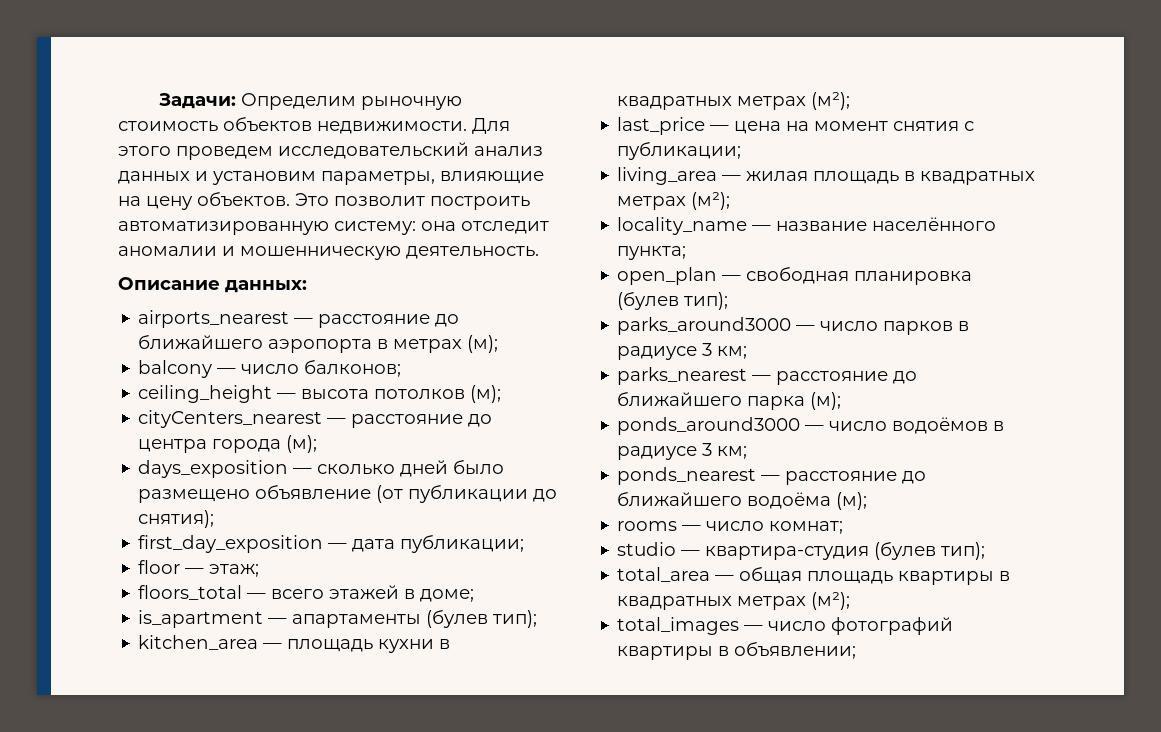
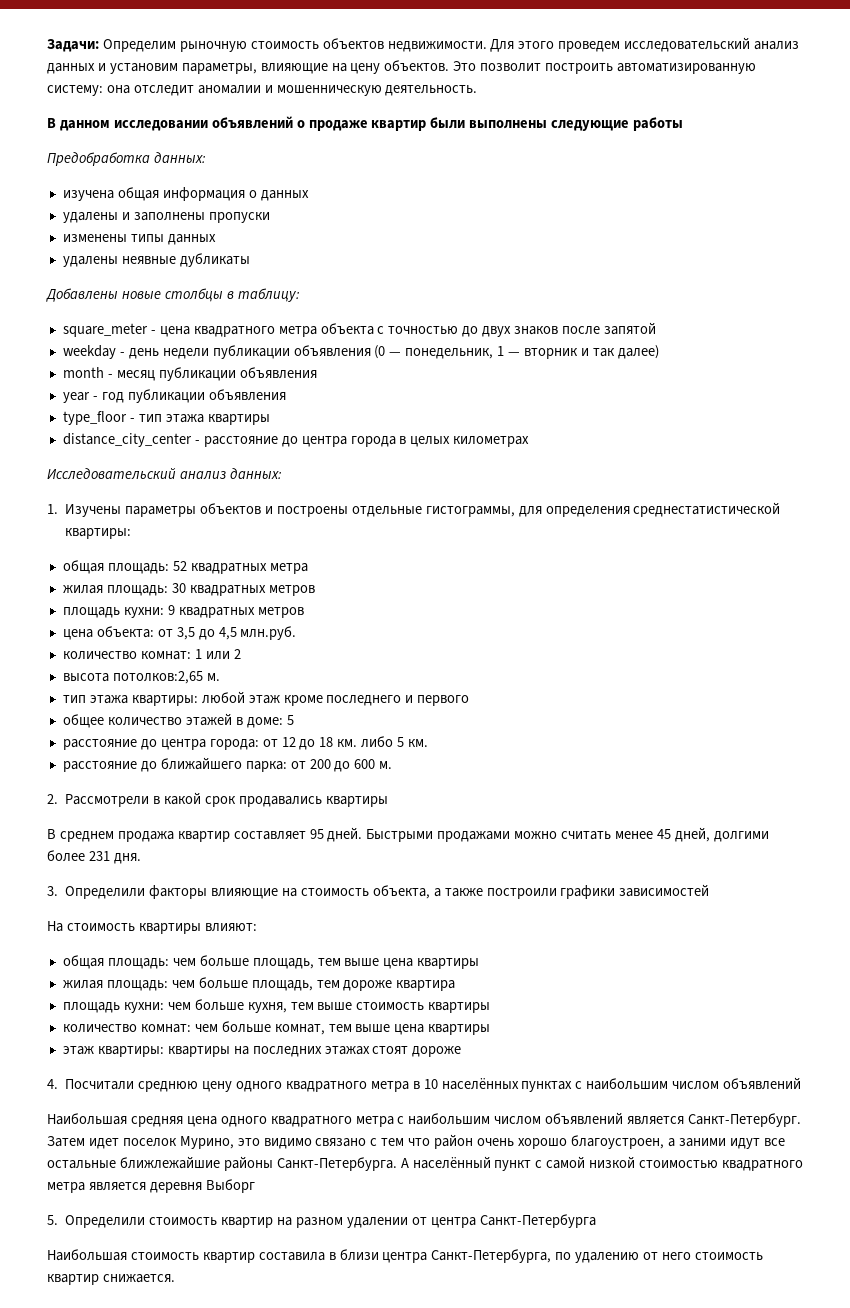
[118,277,307,293] [138,310,460,328] [138,335,499,353] [138,360,402,378] [138,385,502,403] [138,410,493,428] [138,435,318,453] [138,460,505,478] [138,485,558,503] [138,510,215,528] [138,535,525,553] [138,560,260,577] [138,585,475,602] [138,610,538,628] [138,635,451,653] [617,92,851,110] [617,117,975,135] [617,142,742,160] [617,167,1036,185] [617,192,731,210] [617,217,997,235] [617,246,687,260] [617,267,973,285] [617,292,729,310] [617,317,970,335] [617,343,748,360] [617,367,918,385] [617,392,842,410] [617,417,1005,435] [617,443,748,460] [617,467,927,485] [617,492,868,510] [617,521,844,534] [617,542,986,560] [617,567,1011,585] [617,592,851,610] [617,617,954,635] [617,642,857,660] Описание данных: // airports_nearest — расстояние до ближайшего аэропорта в метрах (м); // balcony — число балконов; // ceiling_height — высота потолков (м); // cityCenters_nearest — расстояние до центра города (м); // days_exposition — сколько дней было размещено объявление (от публикации до снятия); // first_day_exposition — дата публикации; // floor — этаж; // floors_total — всего этажей в доме; // is_apartment — апартаменты (булев тип); // kitchen_area — площадь кухни в квадратных метрах (м²); // last_price — цена на момент снятия с публикации; // living_area — жилая площадь в квадратных метрах (м²); // locality_name — название населённого пункта; // open_plan — свободная планировка (булев тип); // parks_around3000 — число парков в радиусе 3 км; // parks_nearest — расстояние до ближайшего парка (м); // ponds_around3000 — число водоёмов в радиусе 3 км; // ponds_nearest — расстояние до ближайшего водоёма (м); // rooms — число комнат; // studio — квартира-студия (булев тип); // total_area — общая площадь квартиры в квадратных метрах (м²); // total_images — число фотографий квартиры в объявлении; -> [47,116,684,131] [47,152,206,166] [62,187,309,201] [62,212,270,223] [62,234,216,245] [62,253,250,267] [46,288,300,302] [62,322,656,337] [62,345,659,359] [62,367,317,381] [62,389,286,403] [62,411,270,425] [62,433,530,447] [47,468,282,480] [47,502,781,517] [65,528,132,539] [62,560,308,574] [62,583,315,596] [62,605,304,618] [62,626,297,640] [62,649,241,660] [62,671,220,684] [62,691,470,706] [62,713,294,728] [62,736,429,750] [62,757,393,772] [47,792,388,807] [47,827,769,842] [47,850,141,864] [47,884,710,899] [47,921,257,934] [62,955,480,969] [62,977,456,991] [62,999,491,1013] [62,1021,491,1035] [62,1046,462,1057] [47,1077,802,1092] [47,1112,802,1127] [47,1134,785,1149] [47,1156,804,1171] [47,1179,255,1193] [47,1214,596,1228] [47,1249,763,1263] [47,1274,175,1285] В данном исследовании объявлений о продаже квартир были выполнены следующие работы // Предобработка данных: // изучена общая информация о данных // удалены и заполнены пропуски // изменены типы данных // удалены неявные дубликаты // Добавлены новые столбцы в таблицу: // square_meter - цена квадратного метра объекта с точностью до двух знаков после запятой // weekday - день недели публикации объявления (0 — понедельник, 1 — вторник и так далее) // month - месяц публикации объявления // year - год публикации объявления // type_floor - тип этажа квартиры // distance_city_center - расстояние до центра города в целых километрах // Исследовательский анализ данных: // 1. Изучены параметры объектов и построены отдельные гистограммы, для определения среднестатистической квартиры: // общая площадь: 52 квадратных метра // жилая площадь: 30 квадратных метров // площадь кухни: 9 квадратных метров // цена объекта: от 3,5 до 4,5 млн.руб. // количество комнат: 1 или 2 // высота потолков:2,65 м. // тип этажа квартиры: любой этаж кроме последнего и первого // общее количество этажей в доме: 5 // расстояние до центра города: от 12 до 18 км. либо 5 км. // расстояние до ближайшего парка: от 200 до 600 м. // 2. Рассмотрели в какой срок продавались квартиры // В среднем продажа квартир составляет 95 дней. Быстрыми продажами можно считать менее 45 дней, долгими более 231 дня. // 3. Определили факторы влияющие на стоимость объекта, а также построили графики зависимостей // На стоимость квартиры влияют: // общая площадь: чем больше площадь, тем выше цена квартиры // жилая площадь: чем больше площадь, тем дороже квартира // площадь кухни: чем больше кухня, тем выше стоимость квартиры // количество комнат: чем больше комнат, тем выше цена квартиры // этаж квартиры: квартиры на последних этажах стоят дороже // 4. Посчитали среднюю цену одного квадратного метра в 10 населённых пунктах с наибольшим числом объявлений // Наибольшая средняя цена одного квадратного метра с наибольшим числом объявлений является Санкт-Петербург. Затем идет поселок Мурино, это видимо связано с тем что район очень хорошо благоустроен, а заними идут все остальные ближлежайшие районы Санкт-Петербурга. А населённый пункт с самой низкой стоимостью квадратного метра является деревня Выборг // 5. Определили стоимость квартир на разном удалении от центра Санкт-Петербурга // Наибольшая стоимость квартир составила в близи центра Санкт-Петербурга, по удалению от него стоимость квартир снижается.

